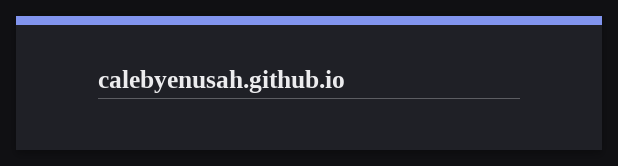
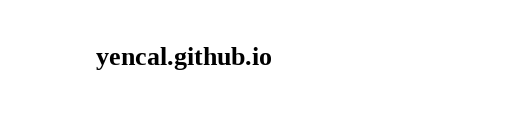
[98,70,345,93] calebyenusah.github.io -> [96,47,272,70] yencal.github.io

